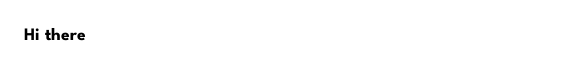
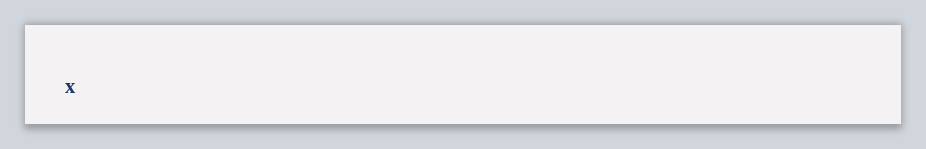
[24,27,86,41] Hi there -> [65,83,76,93] x

